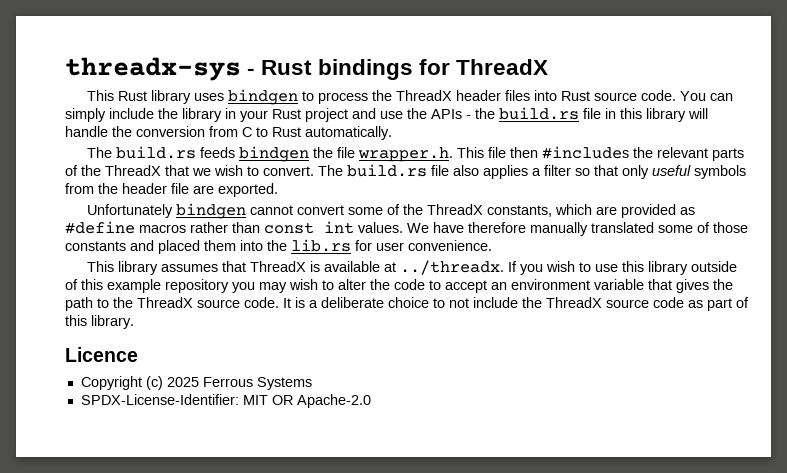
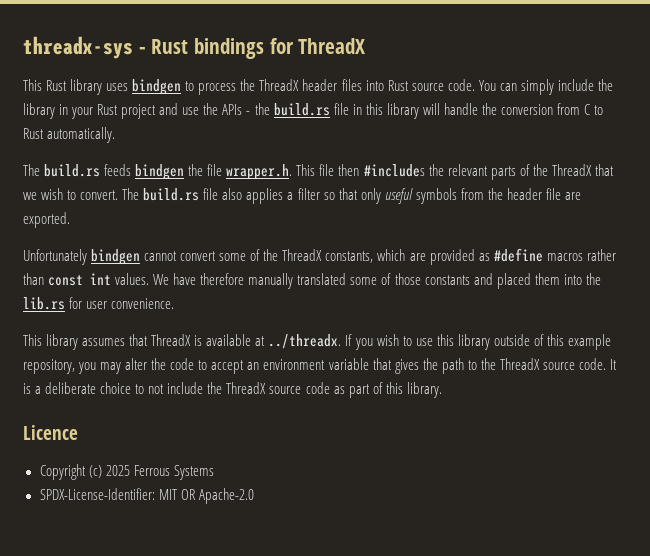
[165,279,229,293] repository -> [23,359,75,374] repository,
[289,279,334,290] wish to -> (122, 368) none

